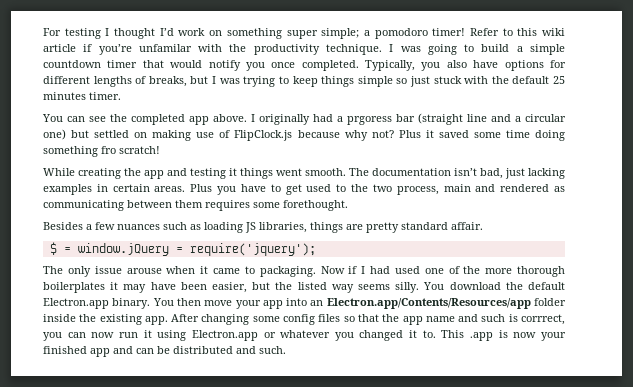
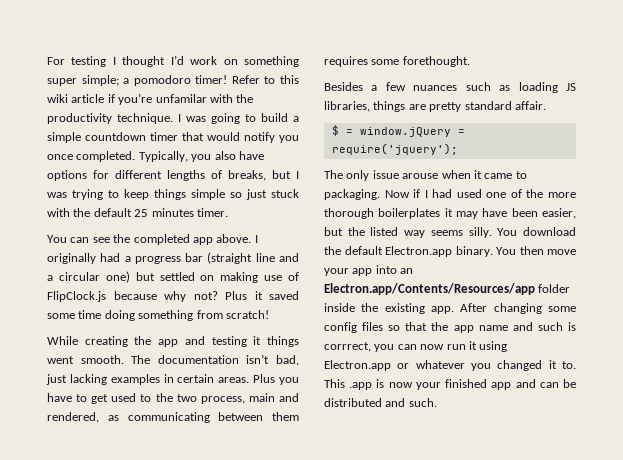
[347,116,392,125] prgoress -> [134,256,181,264] progress
[101,146,116,154] fro -> [196,310,223,319] from
[500,184,550,192] rendered -> [47,412,99,423] rendered,

